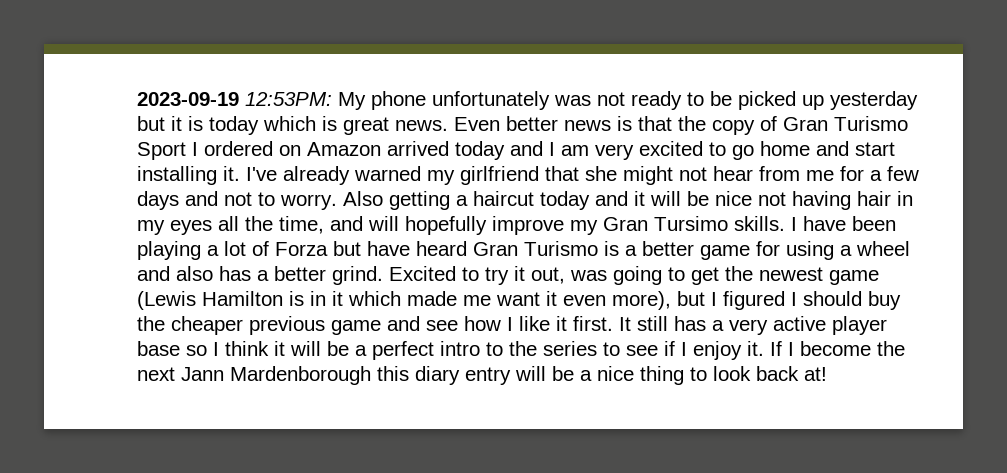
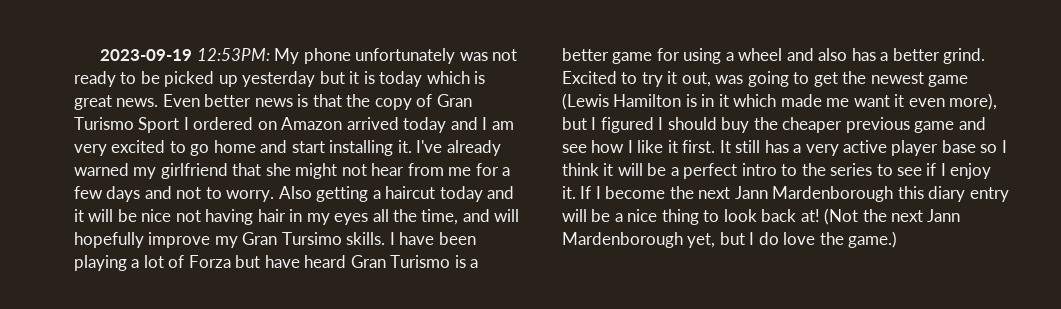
(827, 374) none -> [824,208,961,225] [562,231,898,248] (Not the next Jann Mardenborough yet, but I do love the game.)

